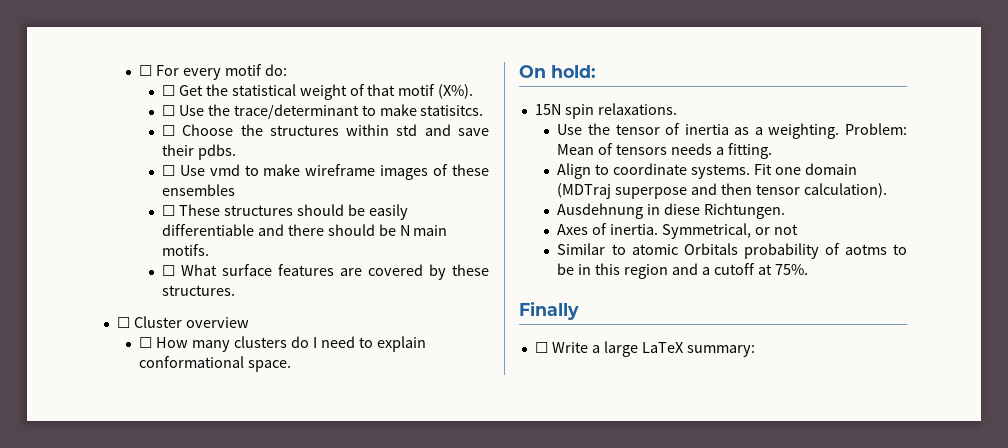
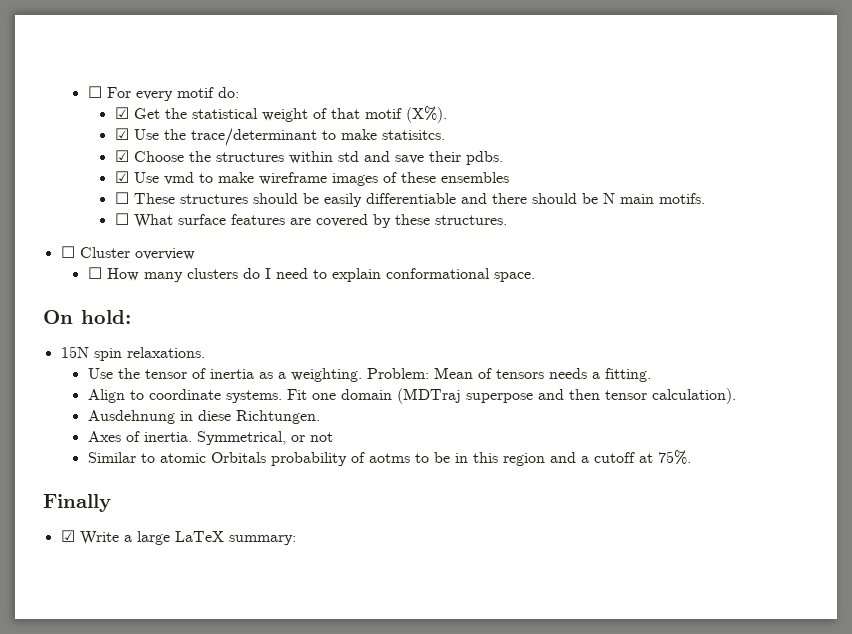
[161,85,175,96] ☐ -> [114,107,129,119] ☑
[161,105,175,116] ☐ -> [114,128,129,140] ☑
[161,125,175,136] ☐ -> [114,150,129,162] ☑
[161,165,175,176] ☐ -> [114,171,129,183] ☑
[534,342,548,353] ☐ -> [60,530,75,542] ☑

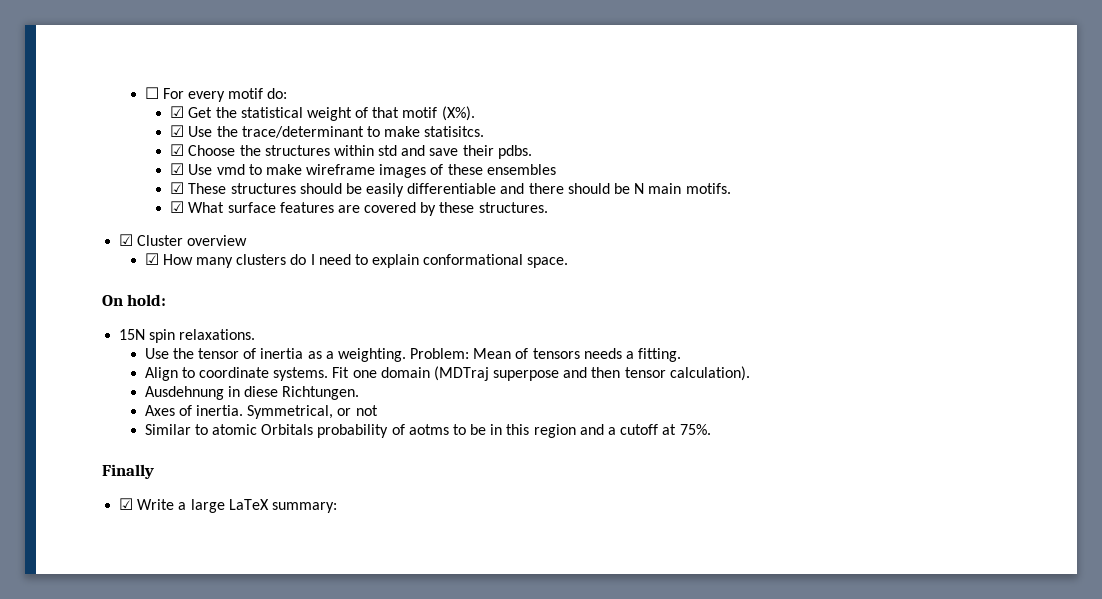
[114,192,129,204] ☐ -> [170,182,185,194] ☑
[114,213,129,225] ☐ -> [170,201,185,213] ☑
[60,246,75,258] ☐ -> [119,234,134,246] ☑
[87,267,102,279] ☐ -> [144,253,159,265] ☑

